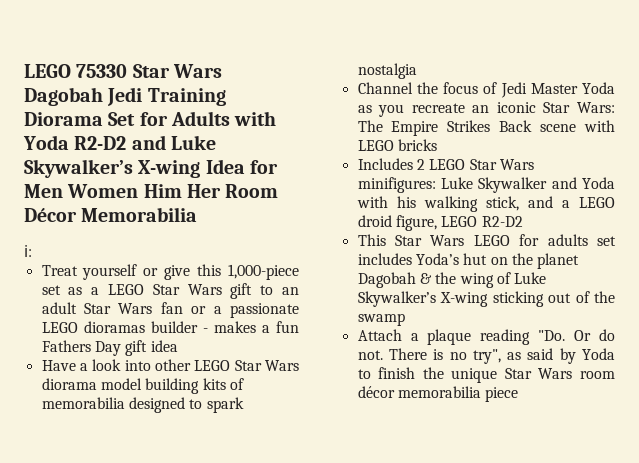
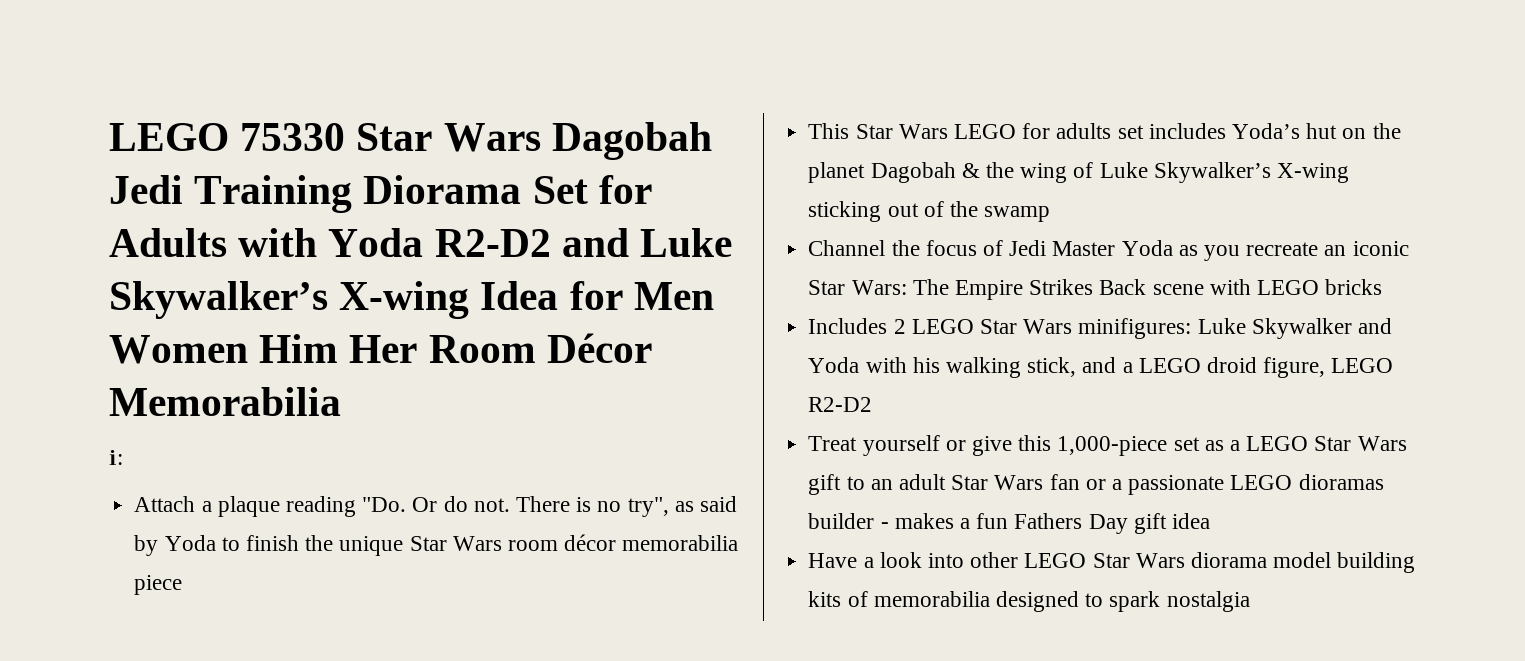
(32, 251) none -> [134,496,738,517] [134,534,739,556] [134,575,183,595] [808,123,1401,139] [808,162,1349,183] [808,201,1051,222] [808,240,1409,261] [808,279,1383,300] [808,318,1392,339] [808,357,1394,378] [808,397,873,412] // Attach a plaque reading "Do. Or do not. There is no try", as said by Yoda to finish the unique Star Wars room décor memorabilia piece // This Star Wars LEGO for adults set includes Yoda’s hut on the planet Dagobah & the wing of Luke Skywalker’s X-wing sticking out of the swamp // Channel the focus of Jedi Master Yoda as you recreate an iconic Star Wars: The Empire Strikes Back scene with LEGO bricks // Includes 2 LEGO Star Wars minifigures: Luke Skywalker and Yoda with his walking stick, and a LEGO droid figure, LEGO R2-D2
[357,82,615,98] [357,102,615,117] [357,120,615,136] [357,139,437,151] [357,158,534,170] [357,177,615,193] [356,196,615,212] [357,215,523,231] [357,234,616,246] [357,253,580,269] [357,272,547,288] [357,291,615,307] [357,313,405,326] [357,329,615,345] [357,348,615,364] [357,367,615,383] [357,386,519,402] // Channel the focus of Jedi Master Yoda as you recreate an iconic Star Wars: The Empire Strikes Back scene with LEGO bricks // Includes 2 LEGO Star Wars minifigures: Luke Skywalker and Yoda with his walking stick, and a LEGO droid figure, LEGO R2-D2 // This Star Wars LEGO for adults set includes Yoda’s hut on the planet Dagobah & the wing of Luke Skywalker’s X-wing sticking out of the swamp // Attach a plaque reading "Do. Or do not. There is no try", as said by Yoda to finish the unique Star Wars room décor memorabilia piece -> (1250, 601) none

